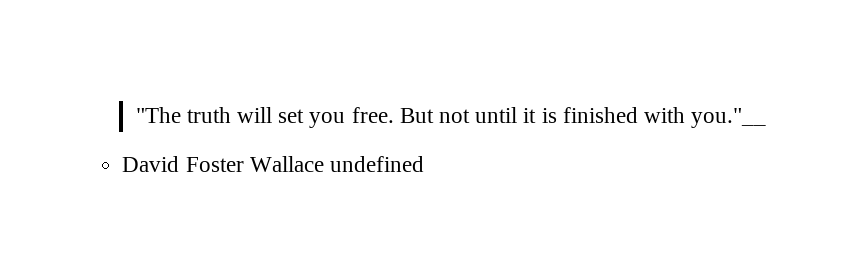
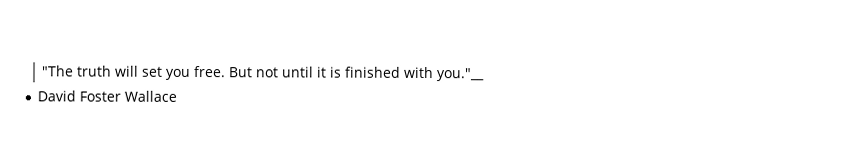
[329,156,424,172] undefined -> (178, 96) none

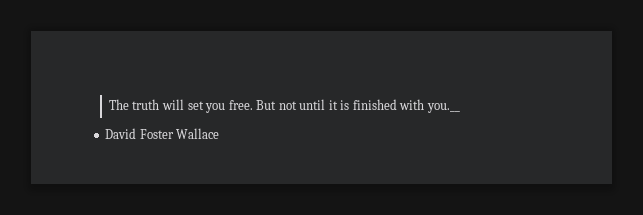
[41,65,75,77] "The -> [108,99,129,110] The
[436,68,486,82] you."__ -> [426,103,460,113] you.__

